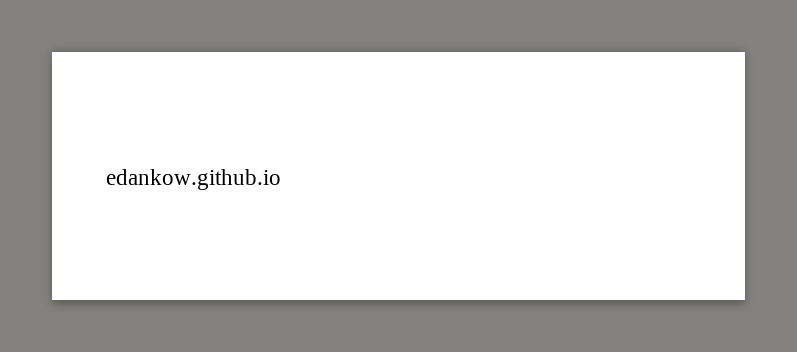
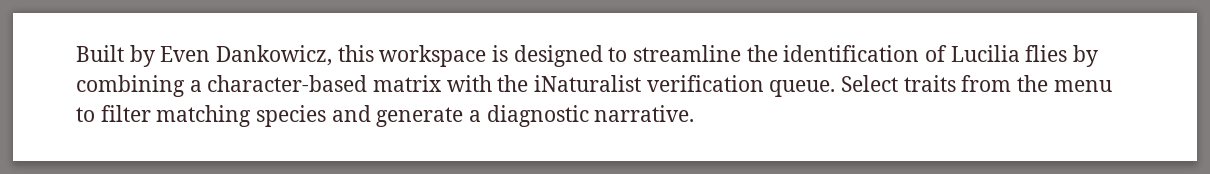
[106,169,281,190] edankow.github.io -> [76,45,1099,67] [76,75,1112,97] [76,105,695,127] Built by Even Dankowicz, this workspace is designed to streamline the identification of Lucilia flies by combining a character-based matrix with the iNaturalist verification queue. Select traits from the menu to filter matching species and generate a diagnostic narrative.

